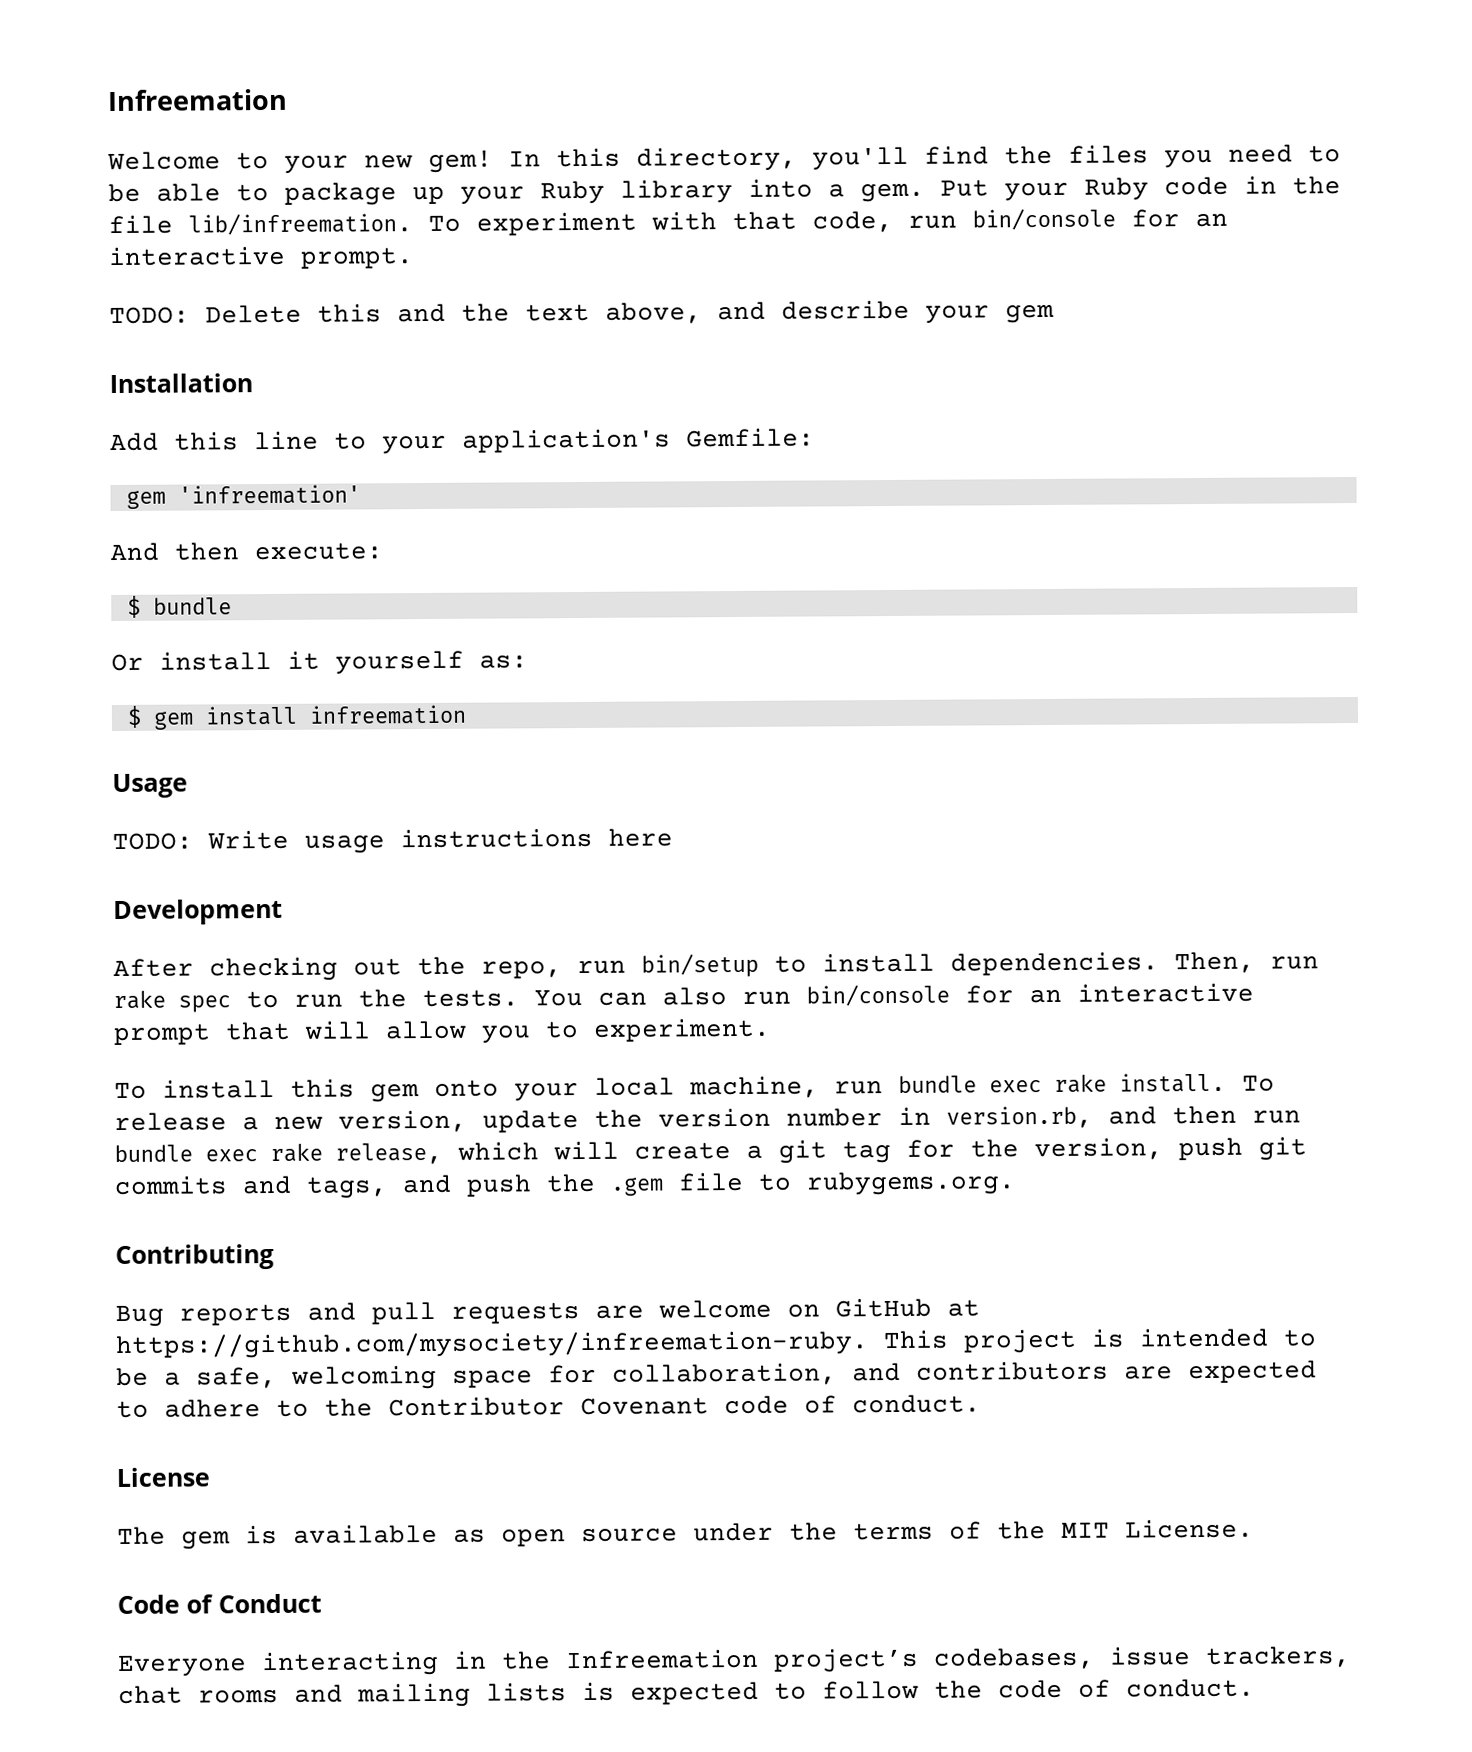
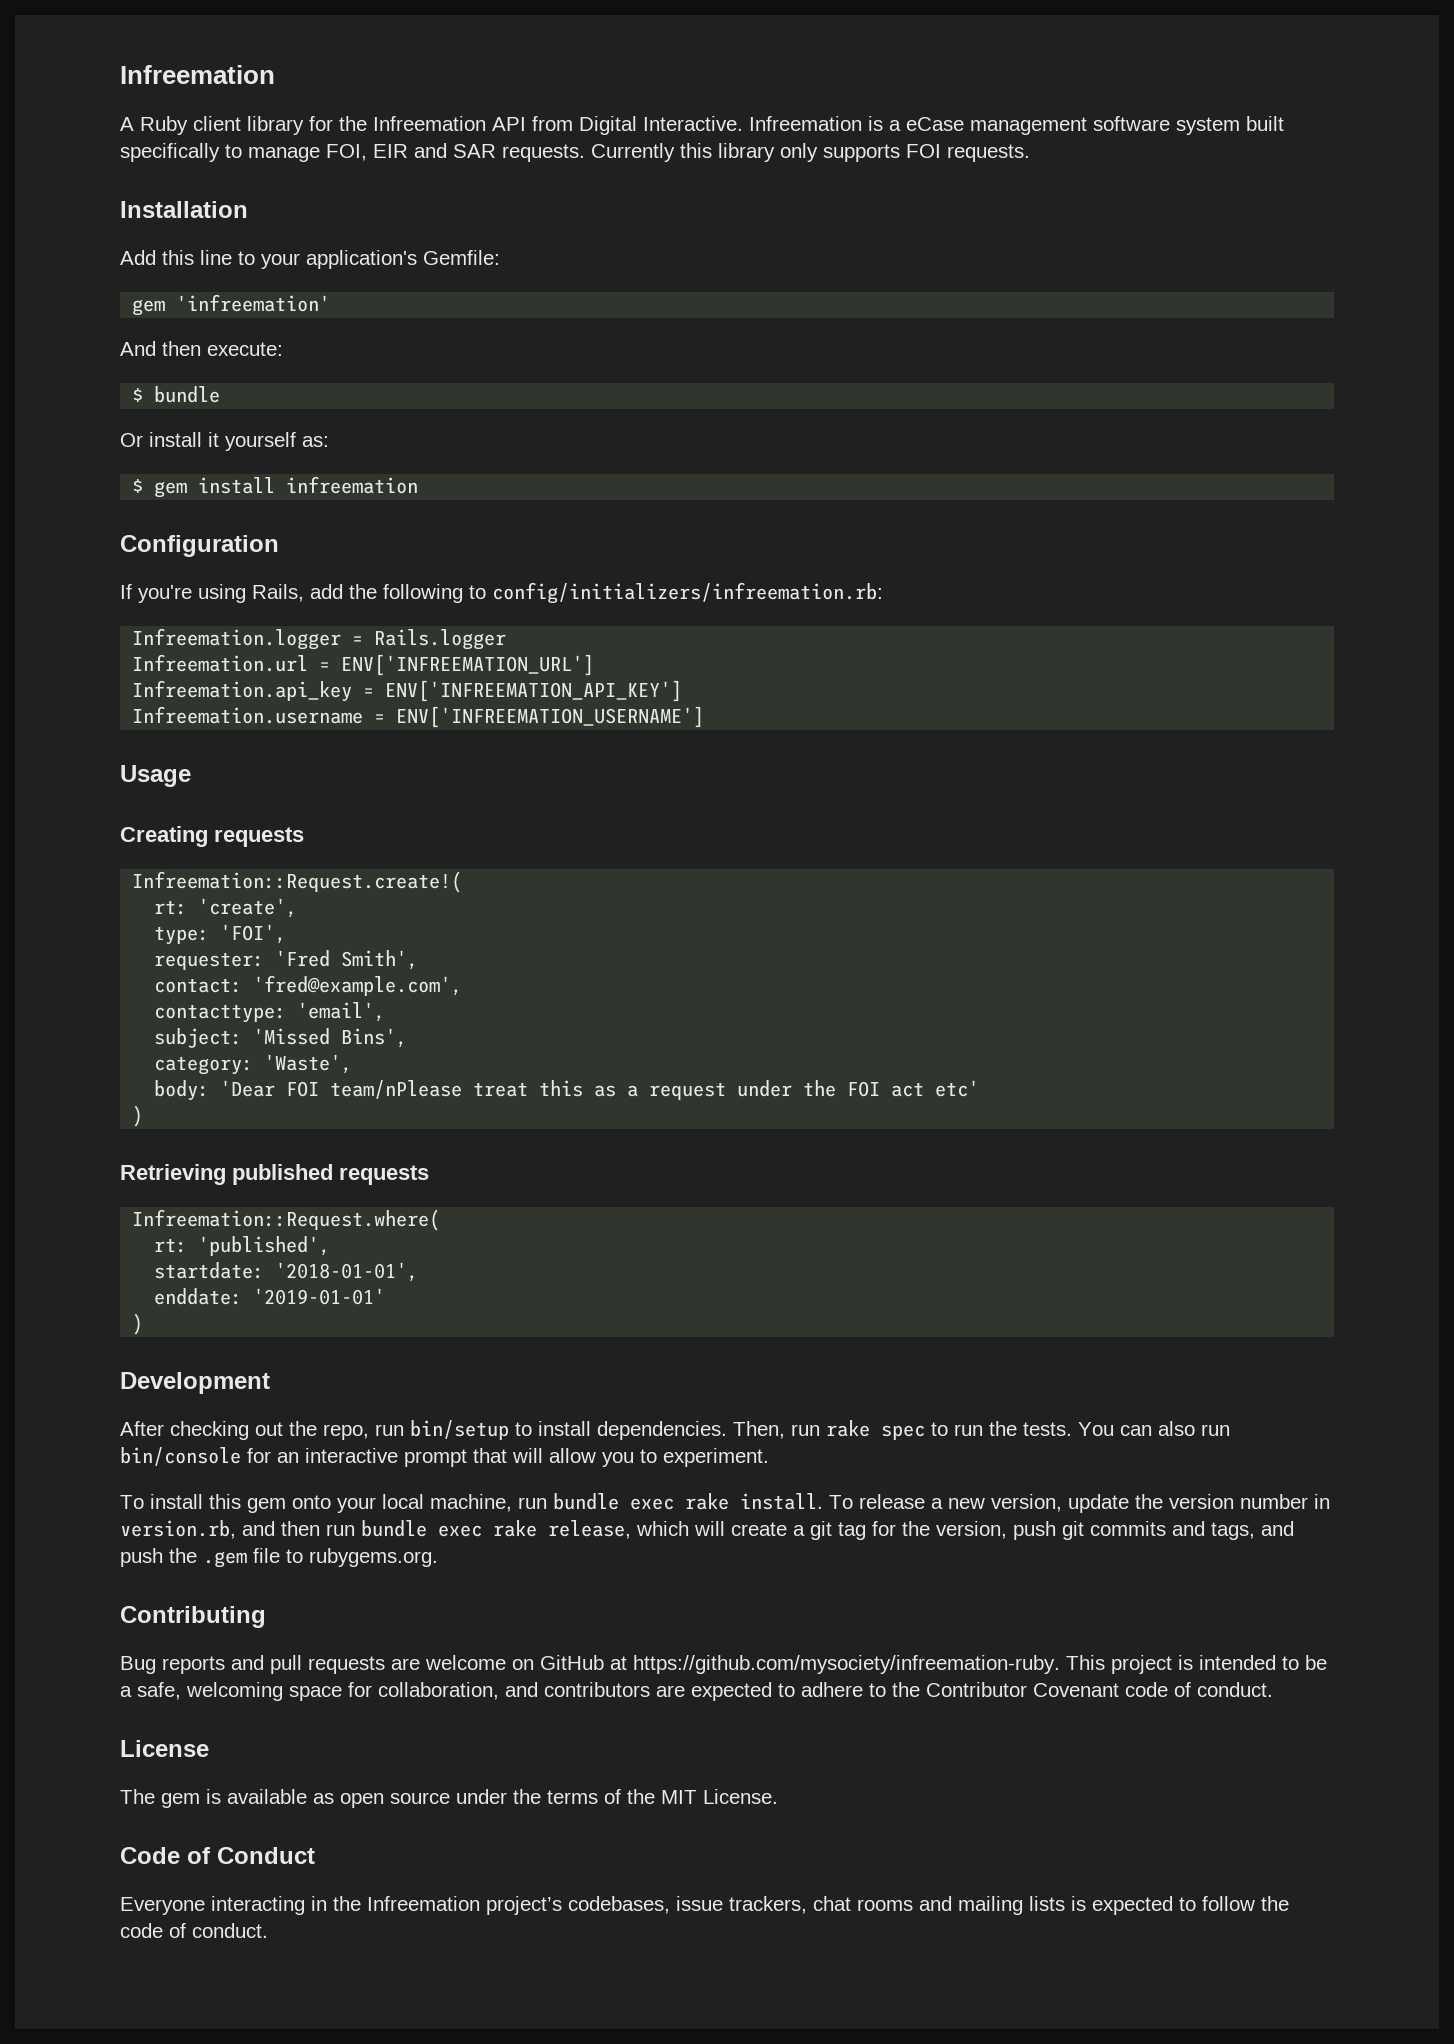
[107,144,1341,174] [108,175,1341,206] [108,208,1228,236] [108,245,414,269] [109,299,1054,325] Welcome to your new gem! In this directory, you'll find the files you need to be able to package up your Ruby library into a gem. Put your Ruby code in the file lib/infreemation. To experiment with that code, run bin/console for an interactive prompt. // TODO: Delete this and the text above, and describe your gem -> [120,116,1284,135] [120,143,1030,162] A Ruby client library for the Infreemation API from Digital Interactive. Infreemation is a eCase management software system built specifically to manage FOI, EIR and SAR requests. Currently this library only supports FOI requests.
[112,773,188,799] [112,827,673,854] Usage // TODO: Write usage instructions here -> [120,535,279,557] [120,582,883,604] [132,628,507,650] [132,654,595,676] [132,680,683,702] [132,706,705,728] [120,765,191,787] [120,826,304,847] [132,871,463,893] [154,898,298,918] [154,924,287,945] [154,950,419,970] [154,975,463,996] [154,1002,386,1023] [154,1028,408,1048] [154,1054,353,1075] [154,1080,980,1101] [132,1105,144,1127] [120,1164,429,1185] [132,1209,441,1231] [154,1236,331,1256] [154,1262,419,1282] [154,1288,386,1305] [132,1313,144,1335] Configuration // If you're using Rails, add the following to config/initializers/infreemation.rb: // Infreemation.logger = Rails.logger // Infreemation.url = ENV['INFREEMATION_URL'] // Infreemation.api_key = ENV['INFREEMATION_API_KEY'] // Infreemation.username = ENV['INFREEMATION_USERNAME'] // Usage // Creating requests // Infreemation::Request.create!( // rt: 'create', // type: 'FOI', // requester: 'Fred Smith', // contact: 'fred@example.com', // contacttype: 'email', // subject: 'Missed Bins', // category: 'Waste', // body: 'Dear FOI team/nPlease treat this as a request under the FOI act etc' // ) // Retrieving published requests // Infreemation::Request.where( // rt: 'published', // startdate: '2018-01-01', // enddate: '2019-01-01' // )

